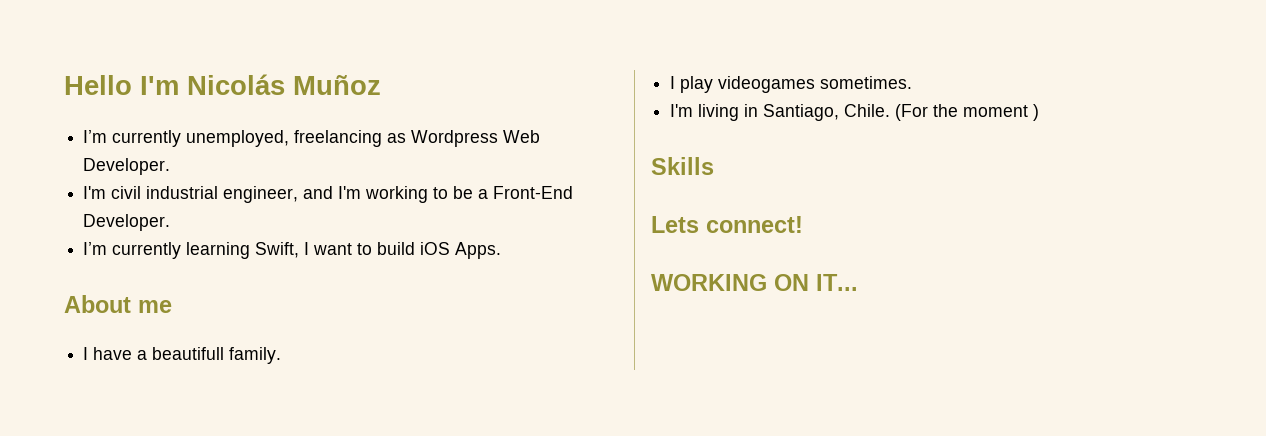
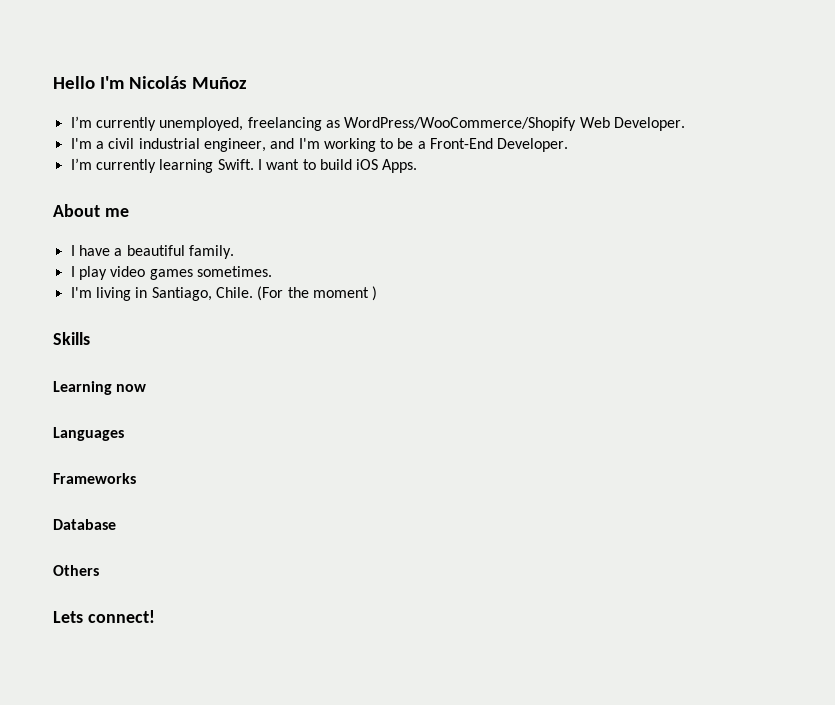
[411,130,499,147] Wordpress -> [344,117,577,131] WordPress/WooCommerce/Shopify
(107, 192) none -> [95,141,104,149] a
[255,242,300,258] Swift, -> [217,159,254,170] Swift.
[152,347,225,360] beautifull -> [126,245,185,256] beautiful
[718,76,816,93] videogames -> [110,266,193,280] video games
(714, 166) none -> [53,381,147,395] [53,427,124,441] [53,473,136,484] [53,519,116,530] [53,565,99,576] // Learning now // Languages // Frameworks // Database // Others
[651,274,858,291] // WORKING ON IT... -> (155, 616) none

